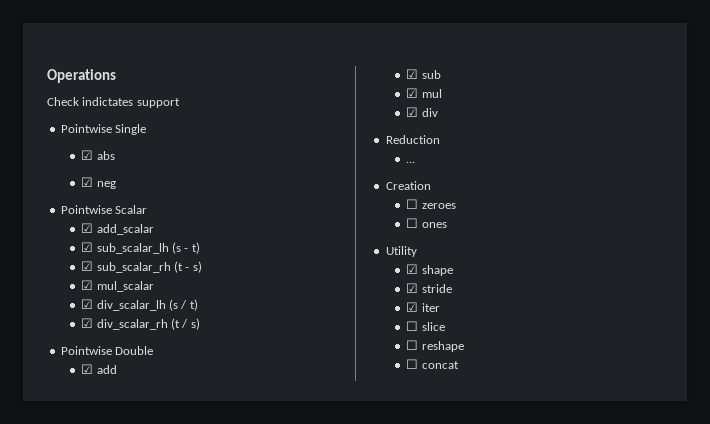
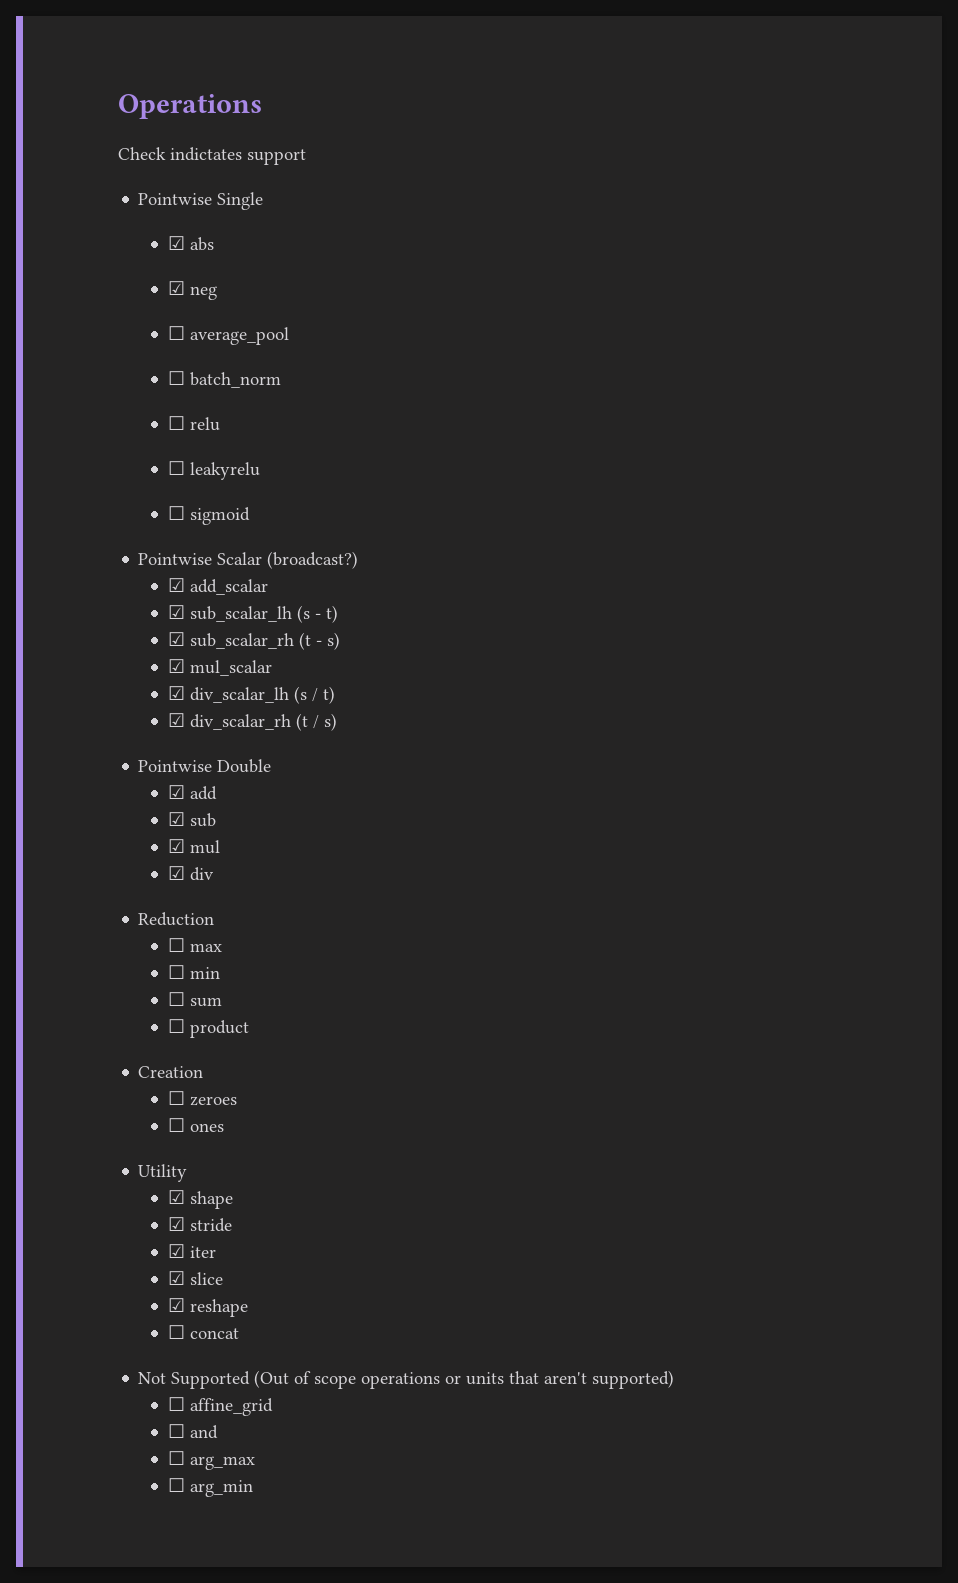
(116, 185) none -> [167,326,289,345] [167,371,281,388] [167,416,220,431] [167,461,260,480] [167,506,250,525] // ☐ average_pool // ☐ batch_norm // ☐ relu // ☐ leakyrelu // ☐ sigmoid
(148, 209) none -> [267,551,359,569] (broadcast?)
[406,161,416,163] ... -> [167,938,222,952] [167,965,220,979] [167,992,222,1007] [167,1019,249,1038] ☐ max // ☐ min // ☐ sum // ☐ product
[406,321,419,331] ☐ -> [167,1271,185,1285] ☑
[406,340,419,350] ☐ -> [167,1298,185,1312] ☑
(459, 365) none -> [138,1370,675,1389] [167,1397,273,1416] [167,1424,218,1439] [167,1451,255,1470] [167,1478,253,1497] // Not Supported (Out of scope operations or units that aren't supported) // ☐ affine_grid // ☐ and // ☐ arg_max // ☐ arg_min

